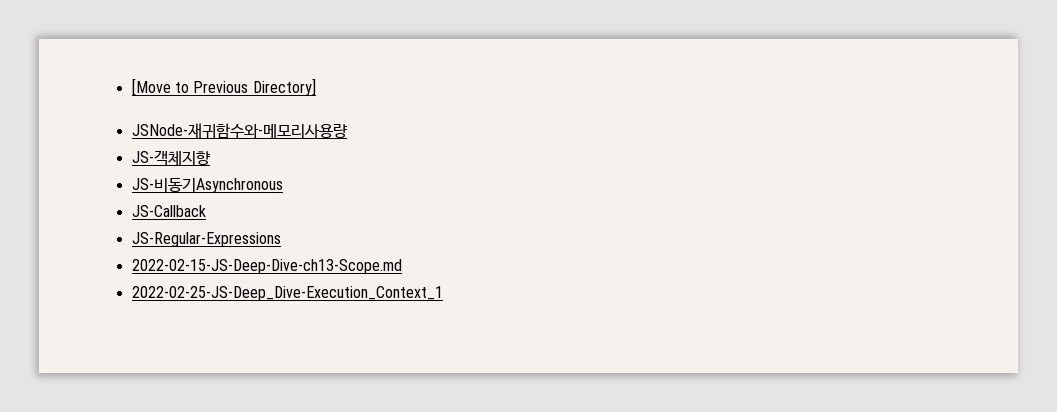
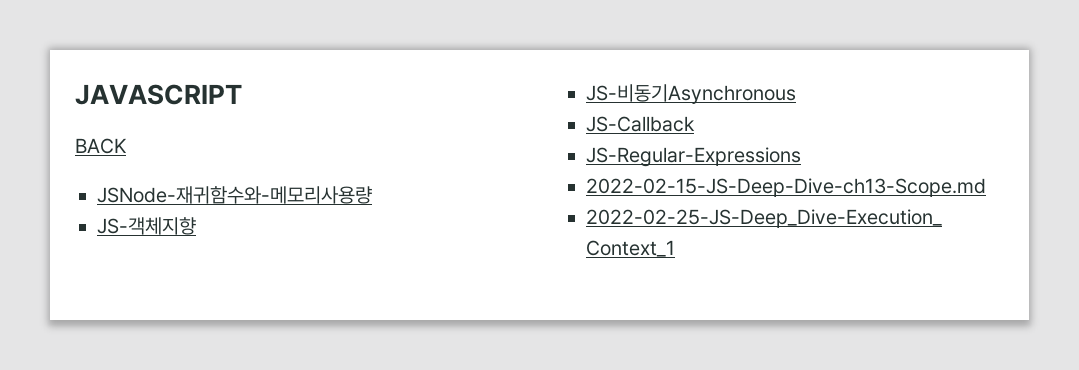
[131,78,316,96] [Move to Previous Directory] -> [75,84,242,105] [75,138,127,154] JAVASCRIPT // BACK

